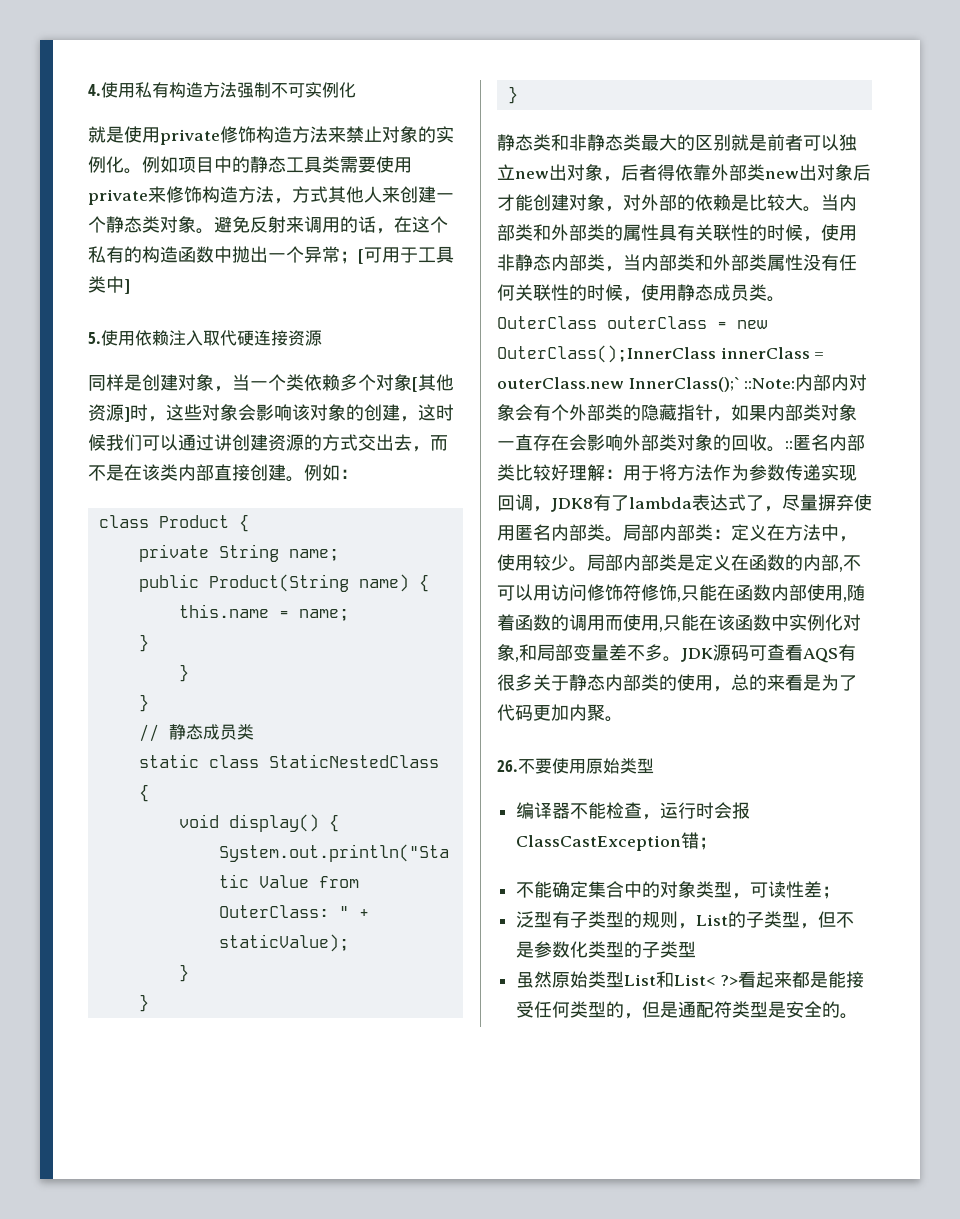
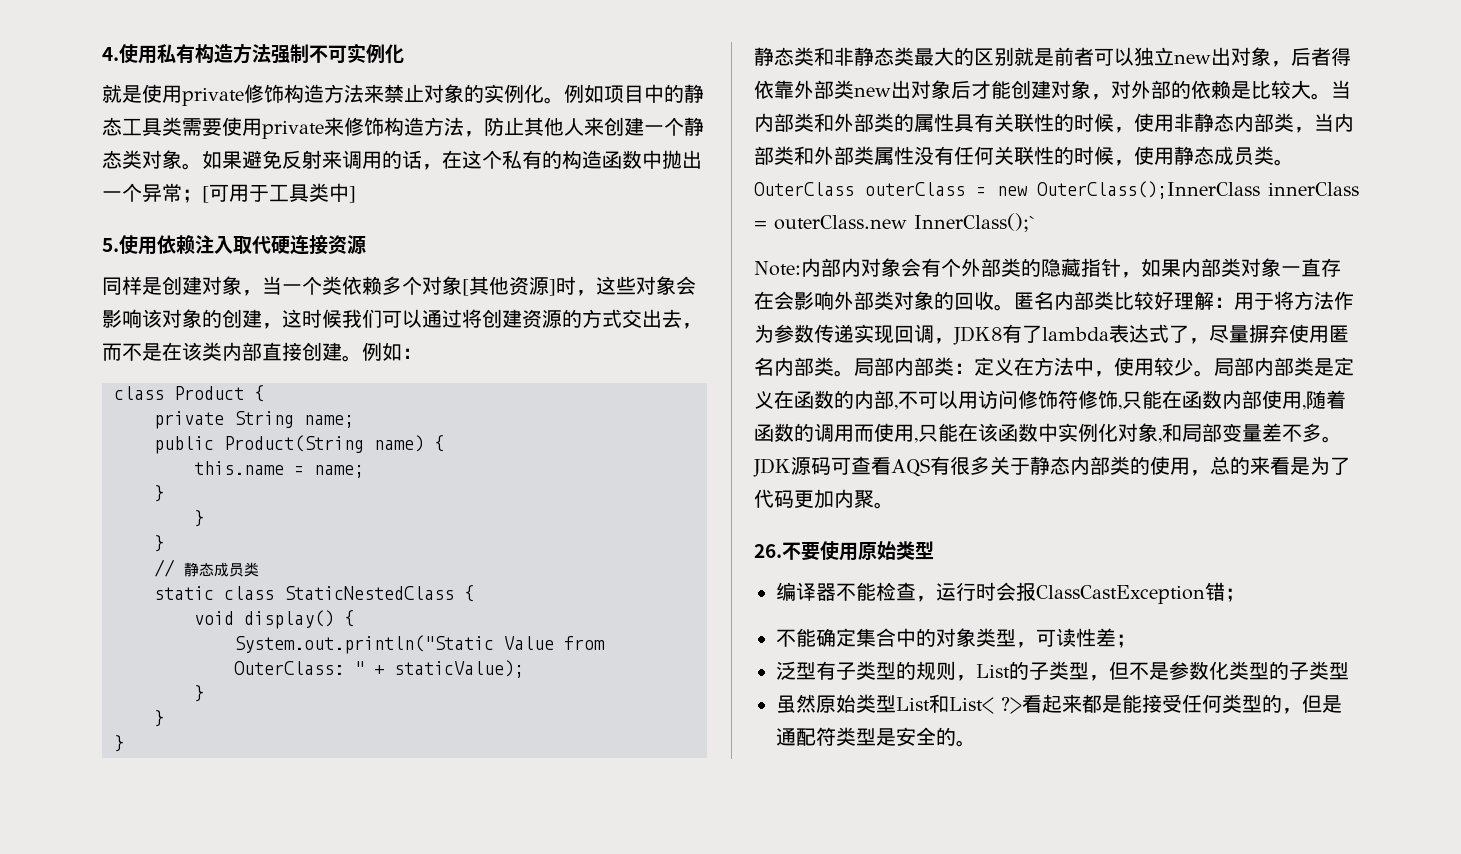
[292,186,328,203] 方式 -> [484,117,524,136] 防止
(214, 231) none -> [202,150,242,169] 如果
[214,434,232,451] 讲 -> [462,309,482,328] 将
[744,378,796,389] ::Note: -> [754,261,801,276] // Note:
[785,441,793,449] :: -> (1014, 307) none

